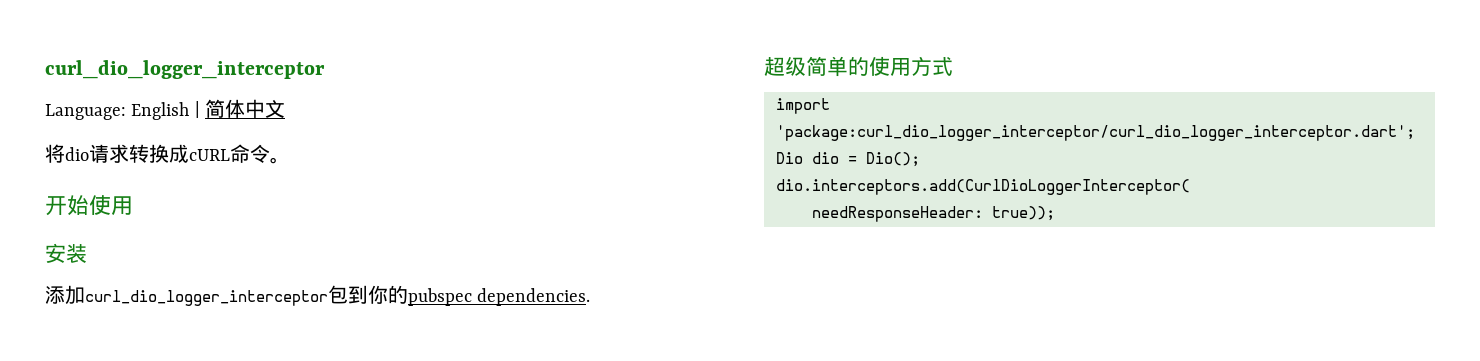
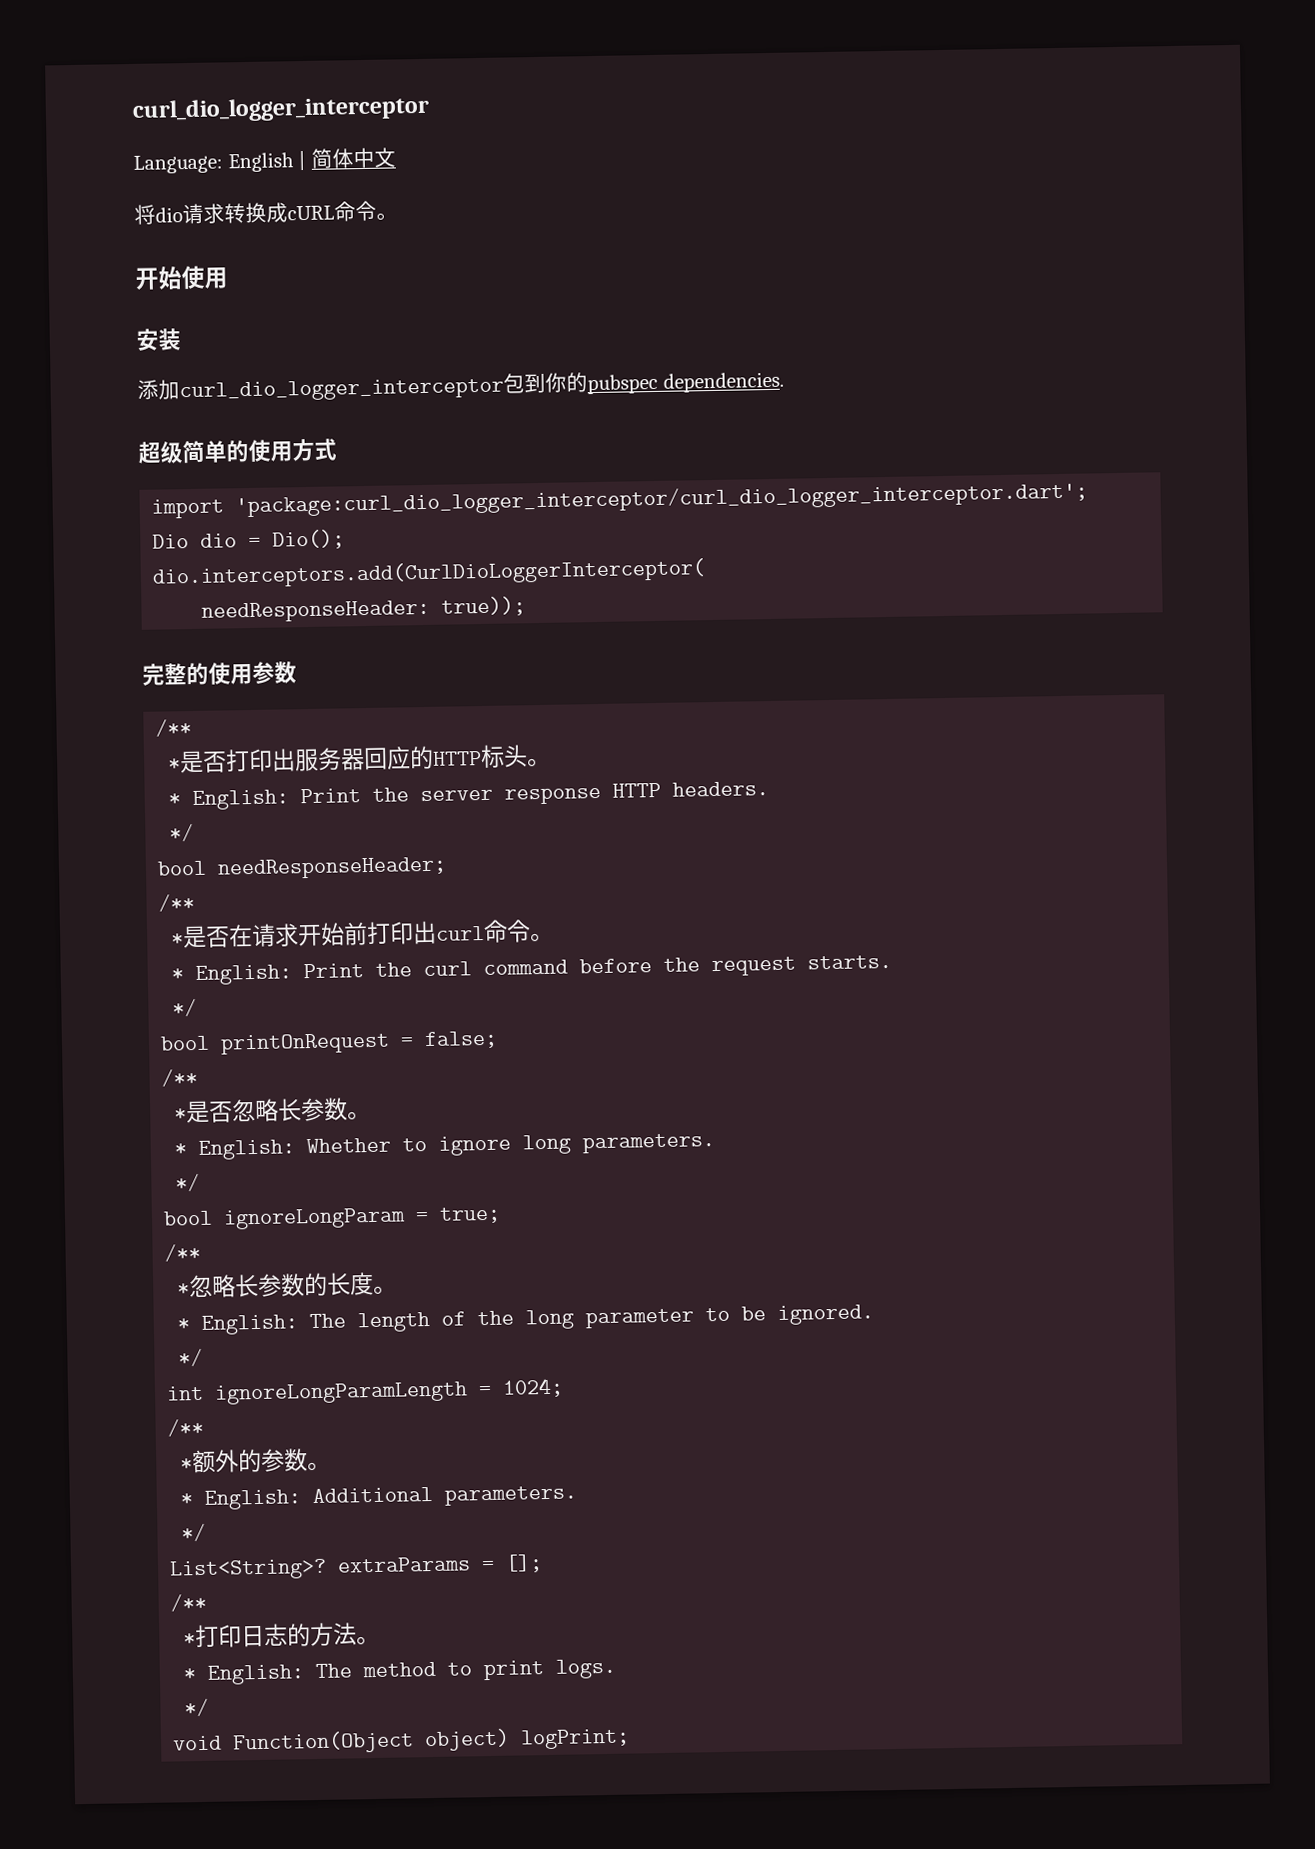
(1055, 213) none -> [142,661,297,686] [155,719,193,737] [168,744,552,774] [168,781,770,811] [169,823,195,842] [157,856,448,880] [158,893,196,912] [171,919,555,949] [171,954,893,985] [172,998,198,1017] [160,1030,499,1055] [161,1068,199,1087] [174,1097,372,1124] [174,1133,716,1160] [175,1173,201,1192] [163,1206,502,1230] [164,1243,202,1262] [177,1271,398,1298] [177,1304,875,1335] [178,1348,204,1367] [166,1377,565,1405] [167,1418,205,1437] [180,1448,332,1474] [180,1485,578,1510] [181,1523,207,1542] [169,1554,544,1581] [170,1593,208,1612] [183,1622,381,1648] [183,1658,618,1685] [184,1698,210,1717] [172,1728,631,1755] // 完整的使用参数 // /** // *是否打印出服务器回应的HTTP标头。 // * English: Print the server response HTTP headers. // */ // bool needResponseHeader; // /** // *是否在请求开始前打印出curl命令。 // * English: Print the curl command before the request starts. // */ // bool printOnRequest = false; // /** // *是否忽略长参数。 // * English: Whether to ignore long parameters. // */ // bool ignoreLongParam = true; // /** // *忽略长参数的长度。 // * English: The length of the long parameter to be ignored. // */ // int ignoreLongParamLength = 1024; // /** // *额外的参数。 // * English: Additional parameters. // */ // List<String>? extraParams = []; // /** // *打印日志的方法。 // * English: The method to print logs. // */ // void Function(Object object) logPrint;

